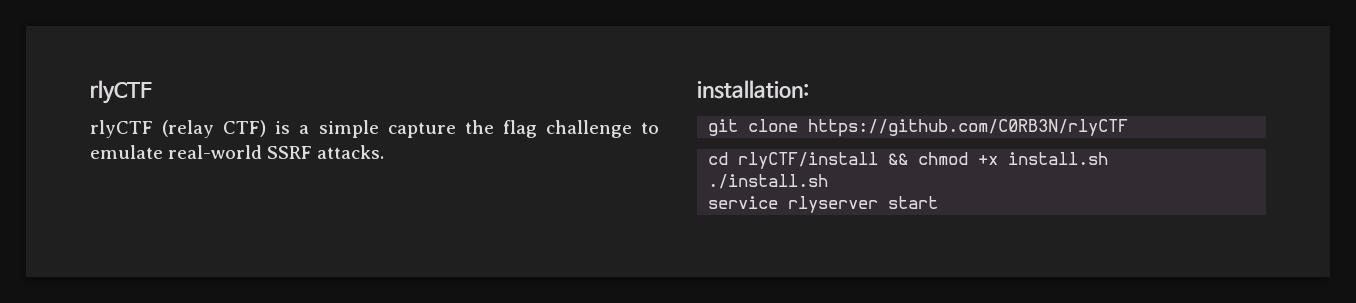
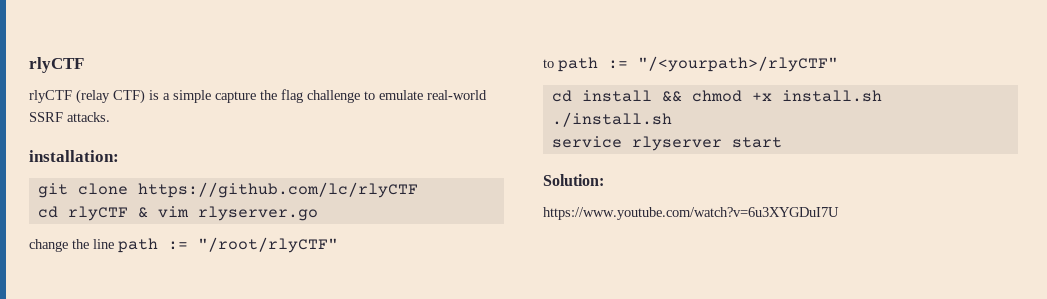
[808,119,1129,137] [708,152,879,169] https://github.com/C0RB3N/rlyCTF // cd rlyCTF/install -> [137,182,418,198] [37,206,318,221] [29,237,338,253] [543,56,838,72] [551,90,652,102] https://github.com/lc/rlyCTF // cd rlyCTF & vim rlyserver.go // change the line path := "/root/rlyCTF" // to path := "/<yourpath>/rlyCTF" // cd install
(939, 202) none -> [543,174,604,186] [543,207,839,220] // Solution: // https://www.youtube.com/watch?v=6u3XYGDuI7U

